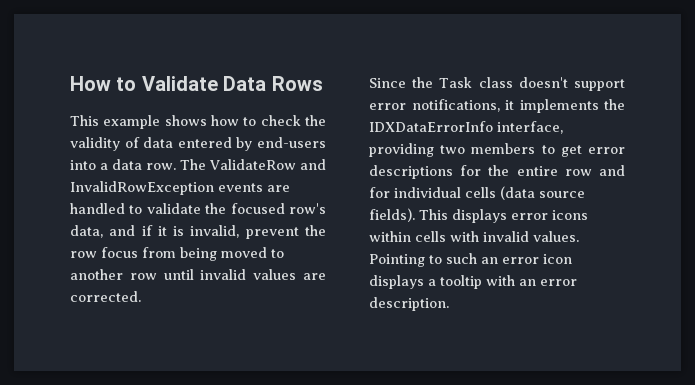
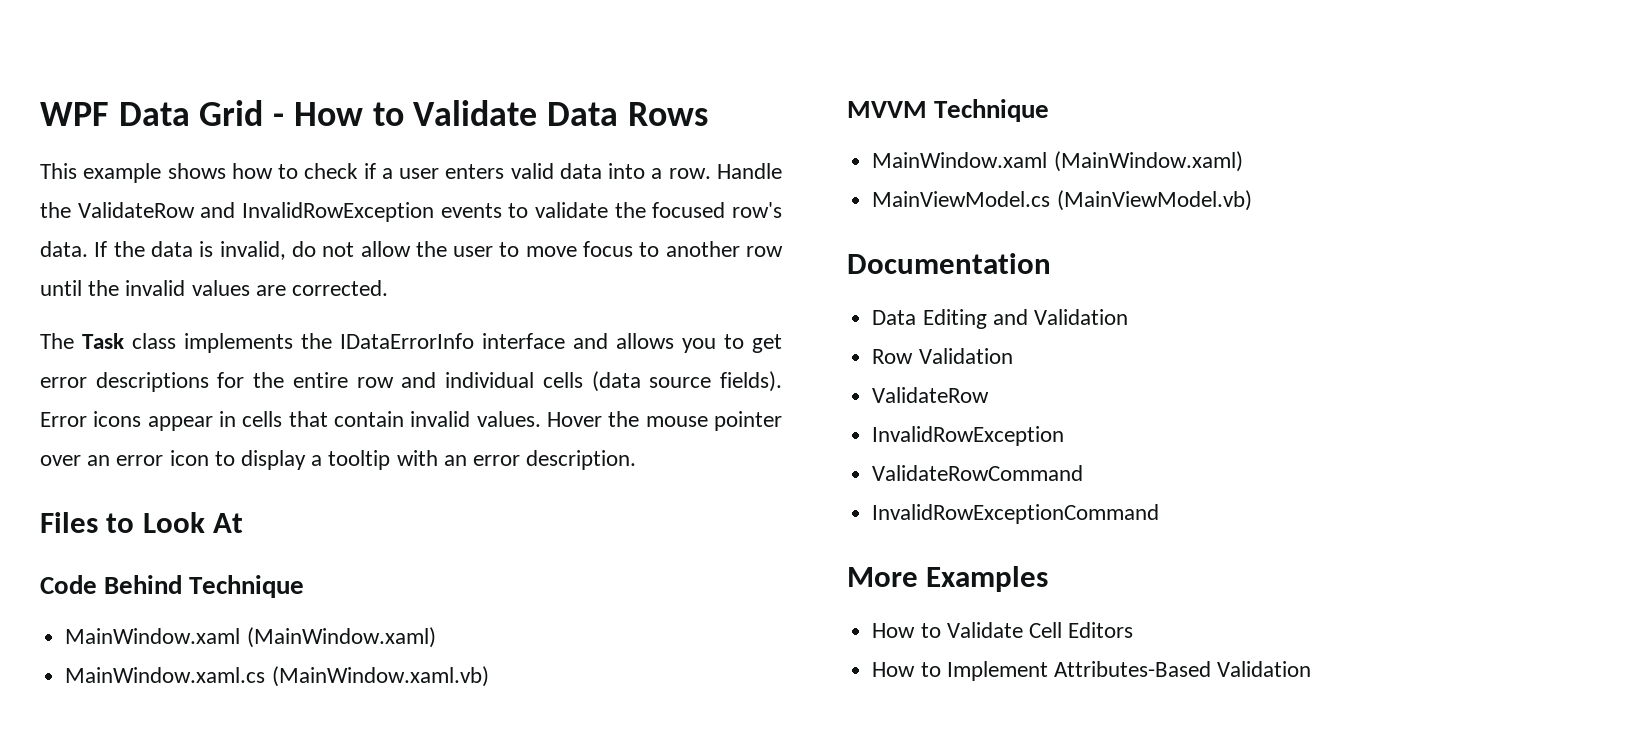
(70, 83) none -> [40,100,285,126] WPF Data Grid -
[305,115,327,126] [70,137,326,151] [70,159,206,170] the validity of data entered by end-users into a data row. The -> [363,163,782,179] [40,202,71,218] if a user enters valid data into a row. Handle the
[267,185,290,192] [70,203,125,214] are handled -> (502, 210) none
[70,225,326,239] [70,247,267,261] data, and if it is invalid, prevent the row focus from being moved -> [40,241,634,260] data. If the data is invalid, do not allow the user to move focus
(194, 274) none -> [88,280,120,296] the
[369,77,625,91] [369,99,625,113] [369,121,563,134] [369,143,536,157] Since the Task class doesn't support error notifications, it implements the IDXDataErrorInfo interface, providing two members -> [40,333,716,353] The Task class implements the IDataErrorInfo interface and allows you
[369,187,390,198] for -> (437, 380) none
[419,209,588,223] [369,231,579,242] [369,253,477,267] This displays error icons within cells with invalid values. Pointing to such -> [40,411,782,431] [40,455,81,466] Error icons appear in cells that contain invalid values. Hover the mouse pointer over
[369,275,424,289] displays -> [214,450,307,470] to display
(449, 304) none -> [40,512,244,533] [40,575,305,598] [65,627,436,648] [65,666,489,687] [847,99,1050,122] [872,151,1243,172] [872,190,1252,211] [847,253,1051,274] [872,309,1128,329] [872,348,1013,364] [872,387,990,403] [872,426,1065,446] [872,465,1084,481] [872,504,1160,524] [847,566,1049,592] [872,622,1134,638] [872,661,1312,681] // Files to Look At // Code Behind Technique // MainWindow.xaml (MainWindow.xaml) // MainWindow.xaml.cs (MainWindow.xaml.vb) // MVVM Technique // MainWindow.xaml (MainWindow.xaml) // MainViewModel.cs (MainViewModel.vb) // Documentation // Data Editing and Validation // Row Validation // ValidateRow // InvalidRowException // ValidateRowCommand // InvalidRowExceptionCommand // More Examples // How to Validate Cell Editors // How to Implement Attributes-Based Validation

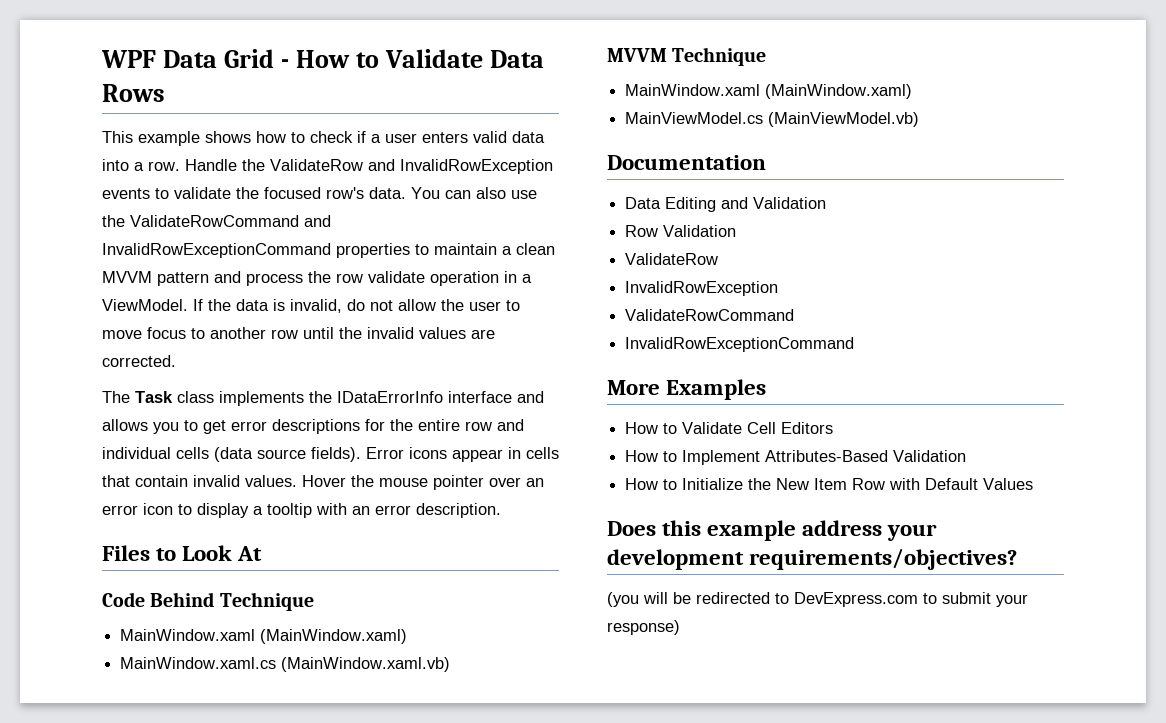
(88, 249) none -> [411,187,537,199] [102,215,331,227] [102,243,555,258] [102,271,532,286] [102,299,188,311] You can also use the ValidateRowCommand and InvalidRowExceptionCommand properties to maintain a clean MVVM pattern and process the row validate operation in a ViewModel.
(1312, 669) none -> [625,478,1034,490] [607,520,938,541] [607,548,1018,570] [607,592,1028,607] [607,620,680,635] // How to Initialize the New Item Row with Default Values // Does this example address your development requirements/objectives? // (you will be redirected to DevExpress.com to submit your response)

